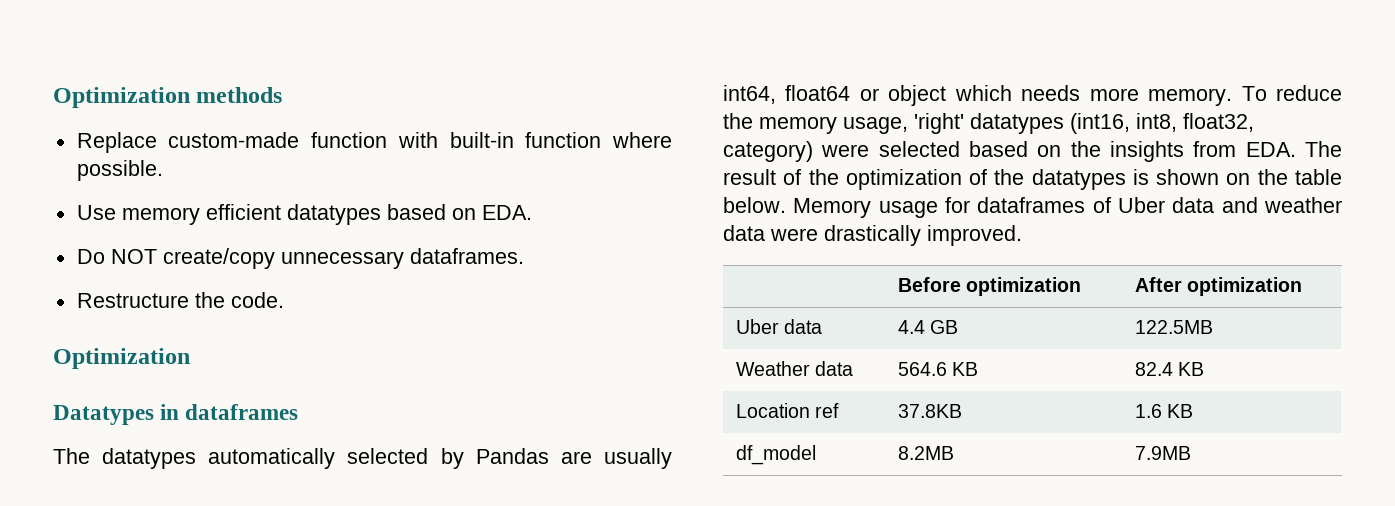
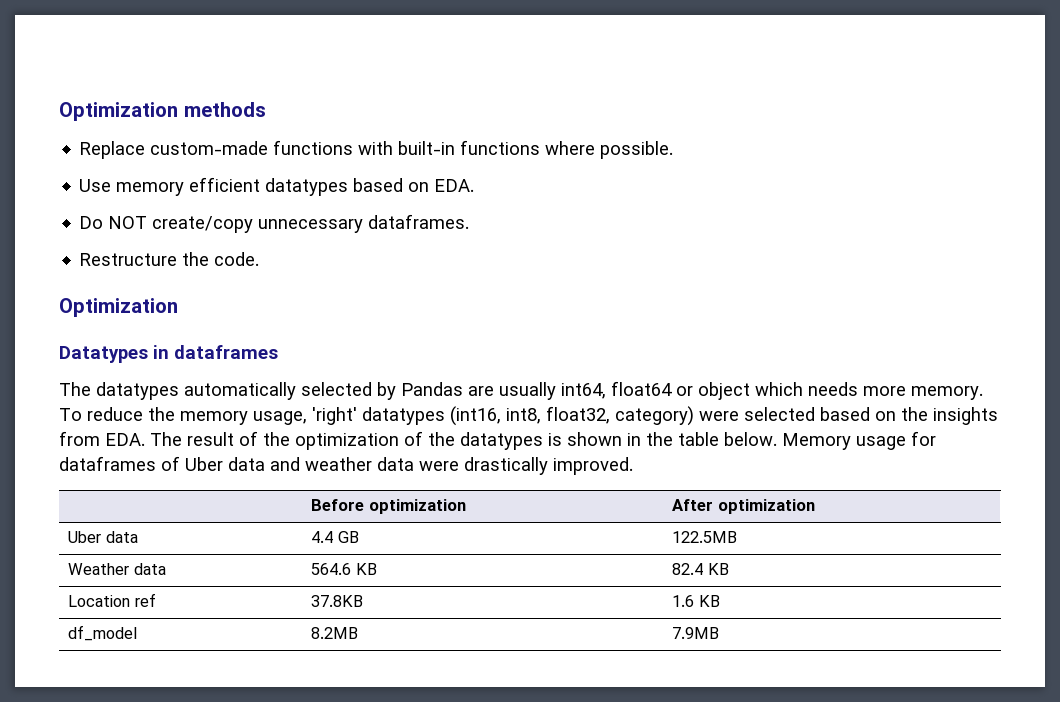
[311,132,388,148] function -> [273,140,354,155] functions
[525,132,602,148] function -> [460,140,541,155] functions
[1226,173,1251,185] on -> [627,433,641,446] in

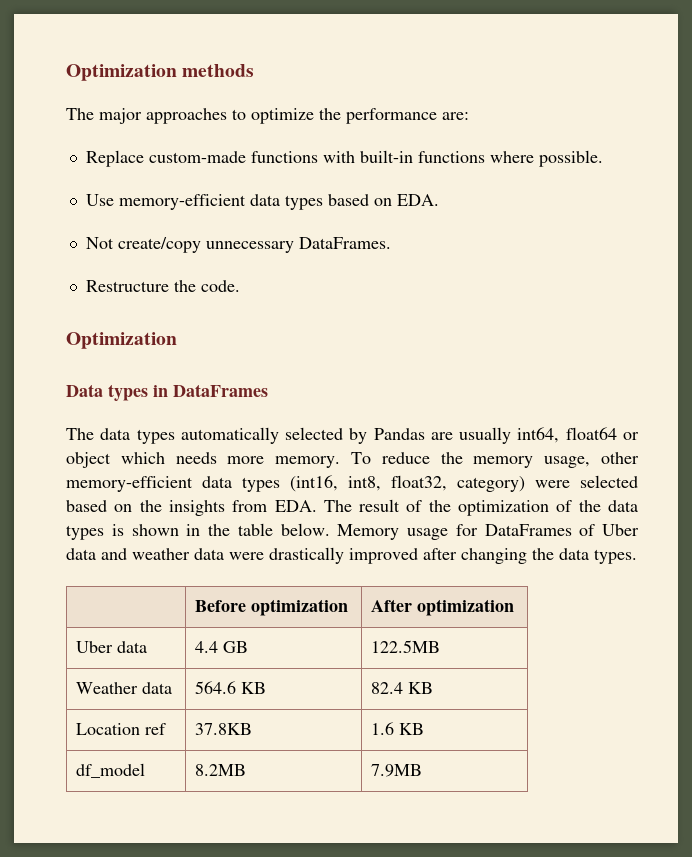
(266, 109) none -> [66,108,469,124] // The major approaches to optimize the performance are:
[116,177,349,196] memory efficient datatypes -> [118,194,323,210] memory-efficient data types
[79,216,148,229] Do NOT -> [85,237,114,249] Not
[368,214,470,229] dataframes. -> [298,237,391,249] DataFrames.
[59,345,278,363] [59,382,179,400] Datatypes in dataframes // The datatypes -> [66,384,268,401] [66,428,175,444] Data types in DataFrames // The data types
[312,407,445,425] 'right' datatypes -> [601,452,639,464] [66,476,280,492] other memory-efficient data types
[460,432,543,450] datatypes -> [608,500,638,512] [66,525,104,540] data types
[59,456,156,471] dataframes -> [484,524,572,536] DataFrames
[553,457,633,475] improved. -> [349,548,637,564] improved after changing the data types.

